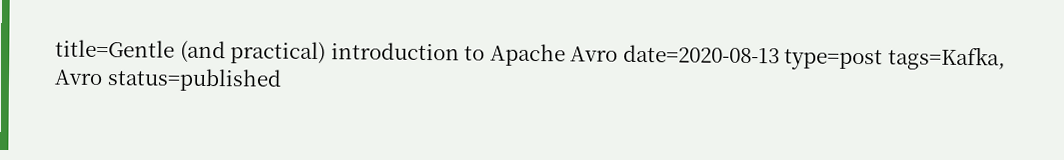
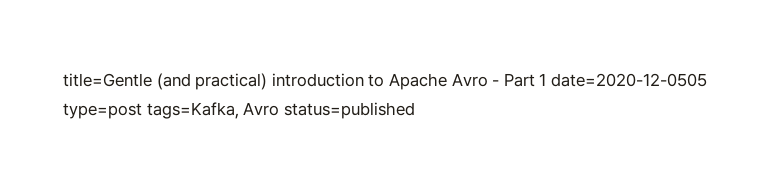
[622,44,780,64] date=2020-08-13 -> [492,73,707,87] - Part 1 date=2020-12-0505

